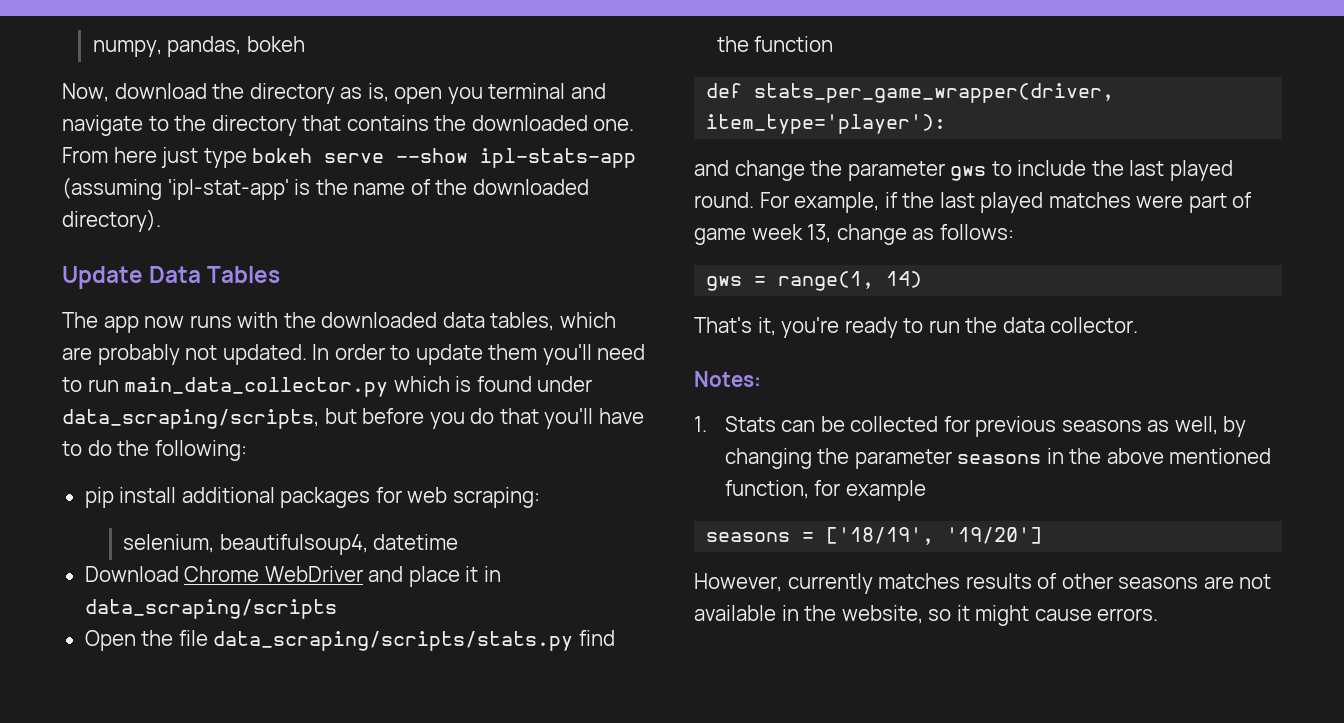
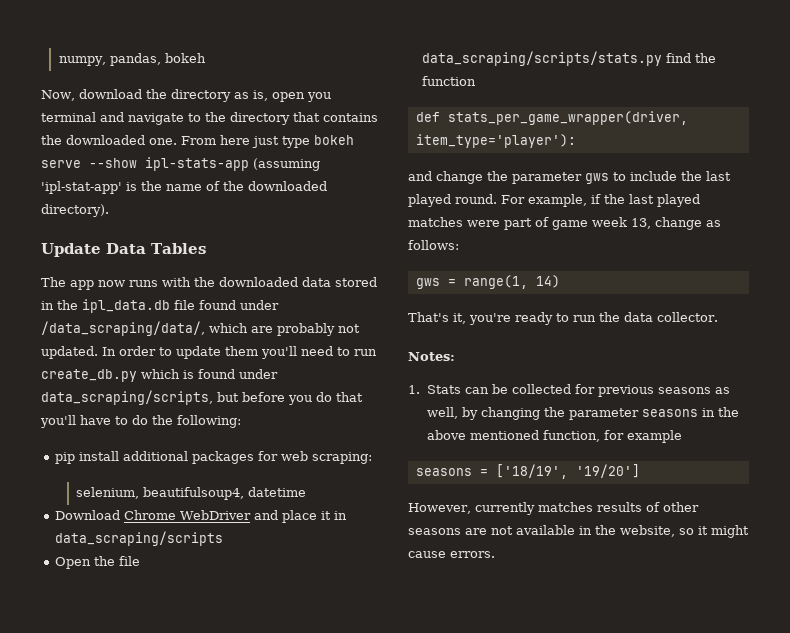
[490,312,555,331] tables, -> [335,277,377,287] [41,299,279,313] [41,321,205,336] stored in the ipl_data.db file found under /data_scraping/data/,
[124,377,389,397] main_data_collector.py -> [41,369,137,382] create_db.py

